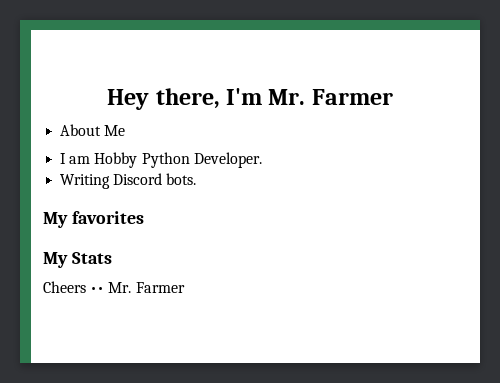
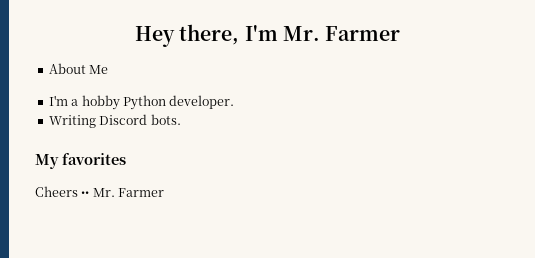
[60,152,262,168] I am Hobby Python Developer. -> [48,95,235,110] I'm a hobby Python developer.
[43,252,112,268] // My Stats -> (126, 159) none

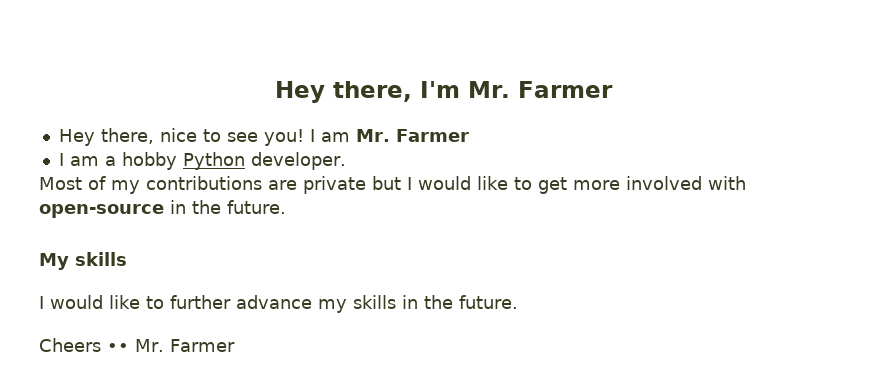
[48,63,109,74] [48,95,235,110] [48,114,181,128] [35,153,126,169] About Me // I'm a hobby Python developer. // Writing Discord bots. // My favorites -> [58,128,469,146] [58,152,346,170] [39,176,746,194] [39,200,286,218] [39,252,127,270] [39,295,518,313] Hey there, nice to see you! I am Mr. Farmer // I am a hobby Python developer. // Most of my contributions are private but I would like to get more involved with open-source in the future. // My skills // I would like to further advance my skills in the future.

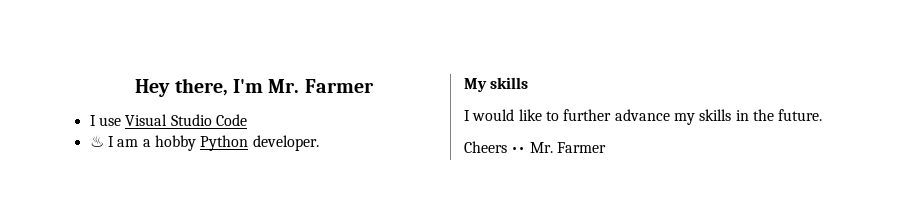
[58,128,469,146] Hey there, nice to see you! I am Mr. Farmer // -> [89,114,247,126] [89,135,104,148] I use Visual Studio Code // ♨
[39,176,746,194] [39,200,286,218] // Most of my contributions are private but I would like to get more involved with open-source in the future. -> (319, 143) none

